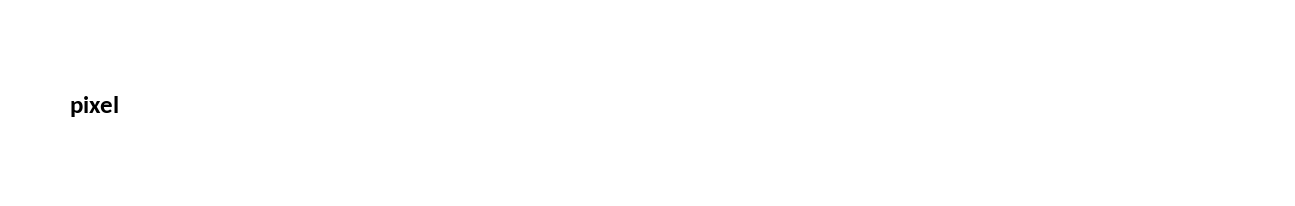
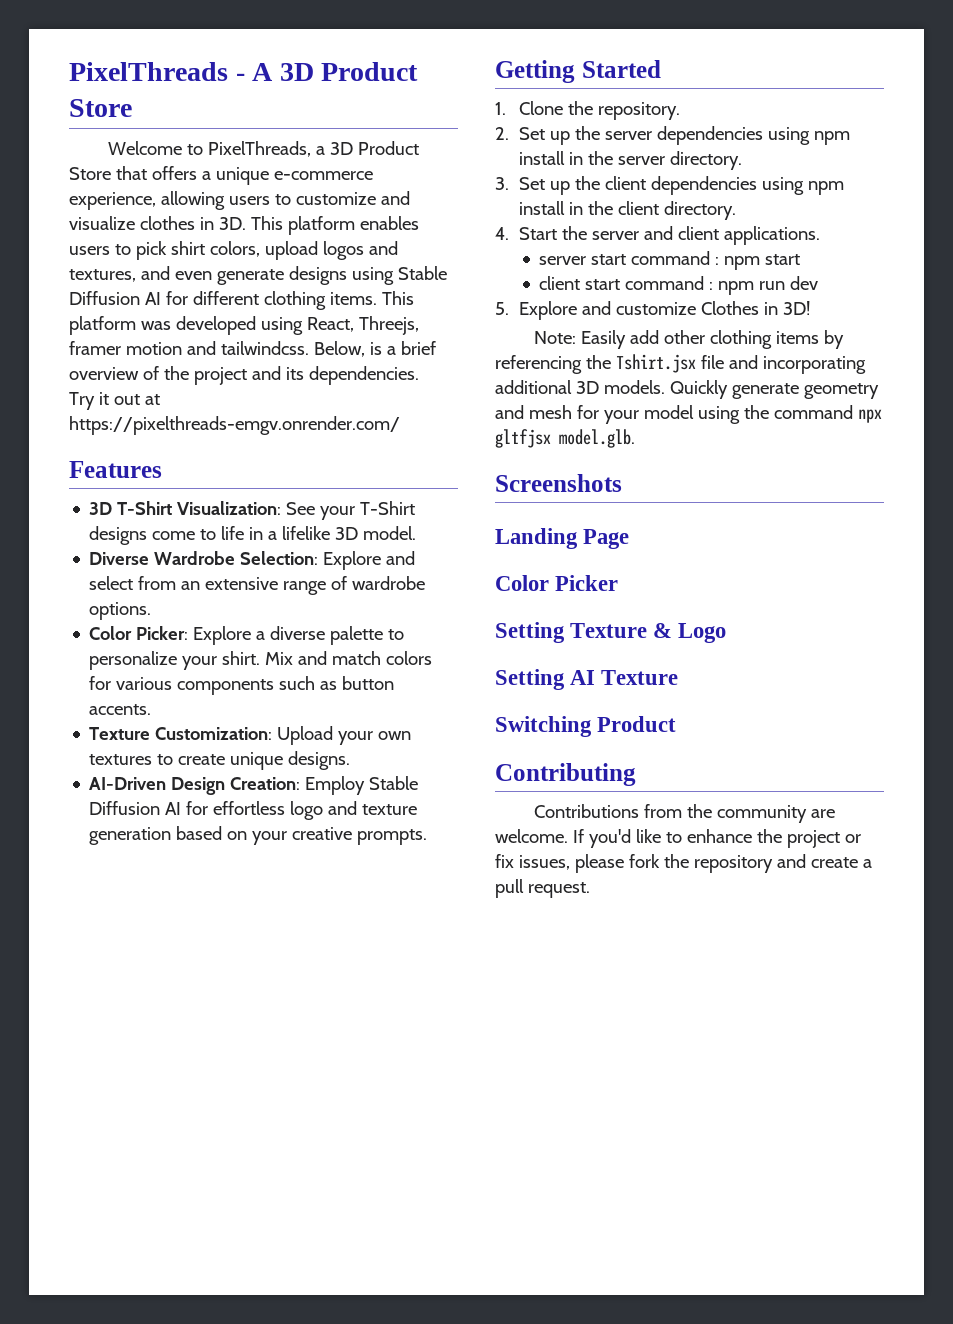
[70,96,119,117] pixel -> [69,62,419,81] [69,99,132,117] [107,141,419,157] [69,166,373,185] [69,191,410,210] [69,216,419,235] [69,241,398,260] [69,266,447,285] [69,291,414,310] [69,316,419,335] [69,341,436,357] [69,366,419,385] [69,392,160,410] [69,416,400,435] [69,461,162,478] [89,501,416,520] [89,526,417,545] [89,551,416,570] [89,576,426,595] [89,602,152,620] [89,626,405,645] [89,651,433,670] [89,676,395,695] [89,704,152,715] [89,726,412,745] [89,751,351,770] [89,776,419,795] [89,801,418,820] [89,826,428,845] [495,60,661,83] [495,101,681,120] [495,126,851,145] [519,151,743,170] [495,176,845,195] [519,201,737,220] [495,226,821,245] [539,251,801,270] [539,276,819,295] [495,301,811,320] [533,330,844,349] [495,354,866,374] [495,380,879,399] [495,405,882,424] [495,429,635,448] [495,474,622,492] [495,528,630,549] [495,575,619,591] [495,622,727,643] [495,669,679,690] [495,716,677,737] [495,763,636,786] [533,804,835,823] [495,829,861,848] [495,854,872,873] [495,879,590,898] PixelThreads - A 3D Product Store // Welcome to PixelThreads, a 3D Product Store that offers a unique e-commerce experience, allowing users to customize and visualize clothes in 3D. This platform enables users to pick shirt colors, upload logos and textures, and even generate designs using Stable Diffusion AI for different clothing items. This platform was developed using React, Threejs, framer motion and tailwindcss. Below, is a brief overview of the project and its dependencies. // Try it out at https://pixelthreads-emgv.onrender.com/ // Features // 3D T-Shirt Visualization: See your T-Shirt designs come to life in a lifelike 3D model. // Diverse Wardrobe Selection: Explore and select from an extensive range of wardrobe options. // Color Picker: Explore a diverse palette to personalize your shirt. Mix and match colors for various components such as button accents. // Texture Customization: Upload your own textures to create unique designs. // AI-Driven Design Creation: Employ Stable Diffusion AI for effortless logo and texture generation based on your creative prompts. // Getting Started // 1. Clone the repository. // 2. Set up the server dependencies using npm install in the server directory. // 3. Set up the client dependencies using npm install in the client directory. // 4. Start the server and client applications. // server start command : npm start // client start command : npm run dev // 5. Explore and customize Clothes in 3D! // Note: Easily add other clothing items by referencing the Tshirt.jsx file and incorporating additional 3D models. Quickly generate geometry and mesh for your model using the command npx gltfjsx model.glb. // Screenshots // Landing Page // Color Picker // Setting Texture & Logo // Setting AI Texture // Switching Product // Contributing // Contributions from the community are welcome. If you'd like to enhance the project or fix issues, please fork the repository and create a pull request.

